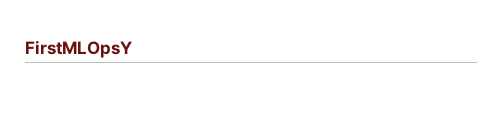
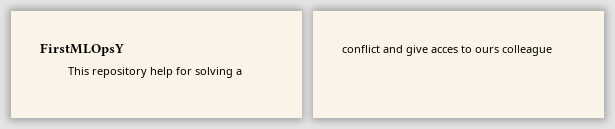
(132, 49) none -> [67,67,242,78] [342,45,552,56] // This repository help for solving a conflict and give acces to ours colleague

